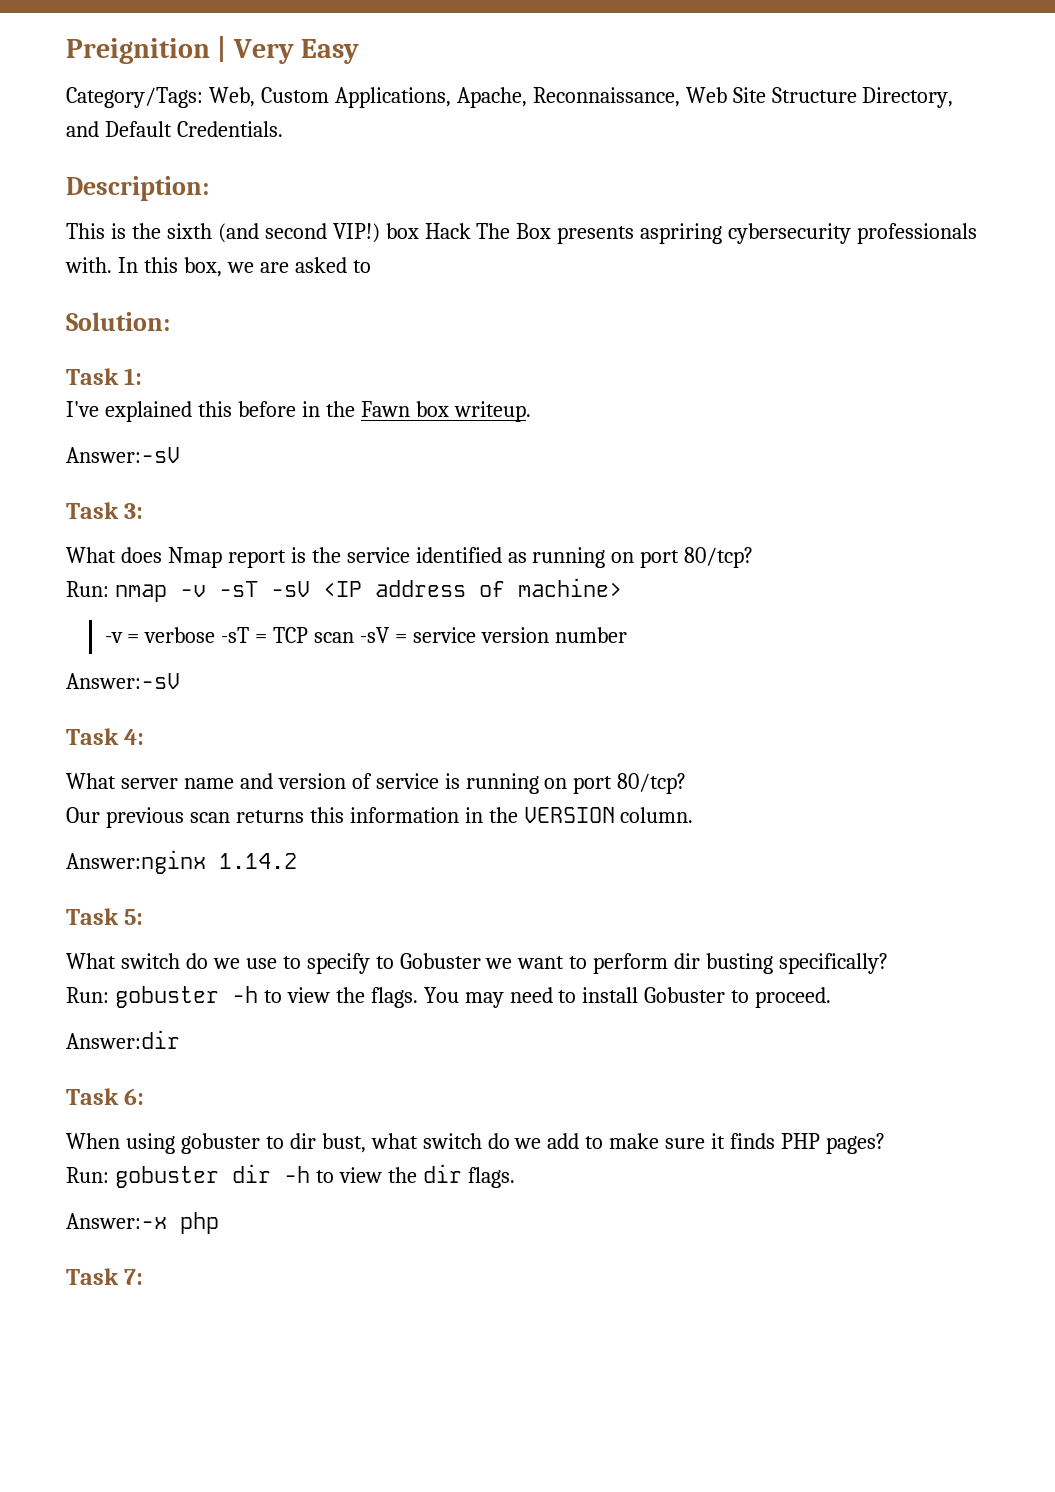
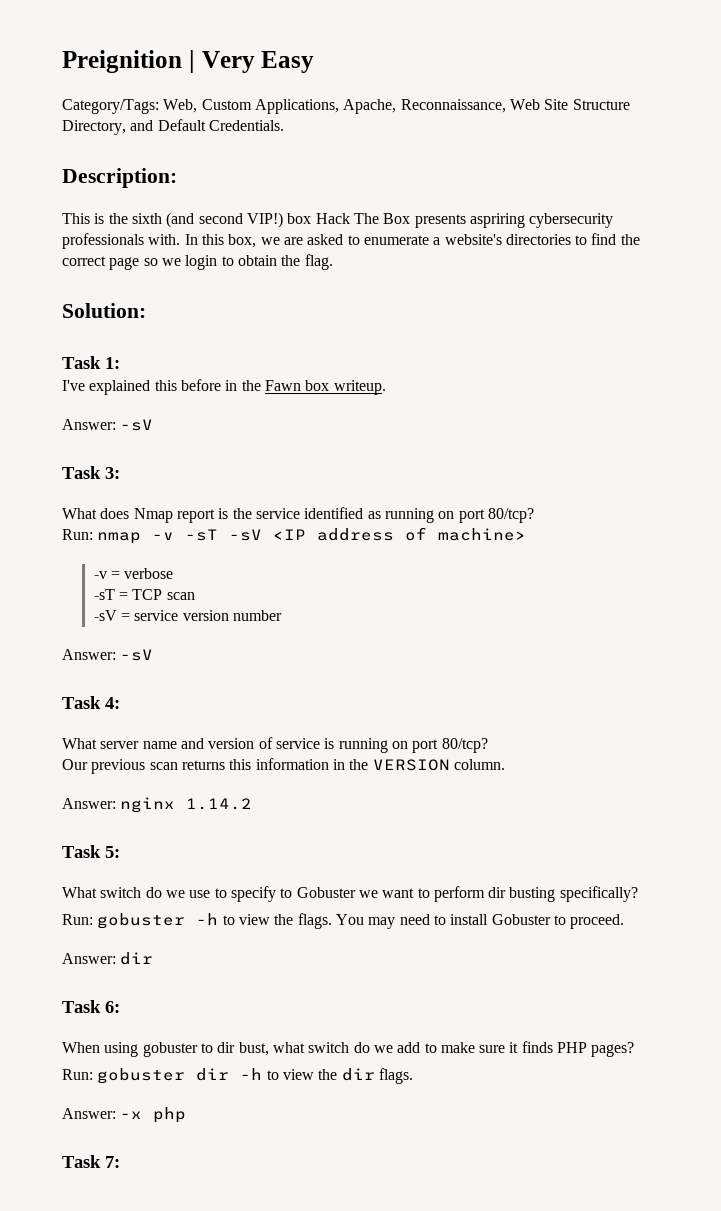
(371, 266) none -> [363,233,640,245] [62,254,333,270] enumerate a website's directories to find the correct page so we login to obtain the flag.
[66,447,180,463] Answer:-sV -> [62,419,154,431] Answer: -sV
(216, 635) none -> (174, 573) //
(355, 637) none -> (195, 596) //
[66,673,180,689] Answer:-sV -> [62,649,154,661] Answer: -sV
[66,850,206,874] Answer:nginx -> [62,797,176,813] Answer: nginx
[66,1030,180,1049] Answer:dir -> [62,952,154,965] Answer: dir
[66,1213,167,1229] Answer:-x -> [62,1108,143,1119] Answer: -x

